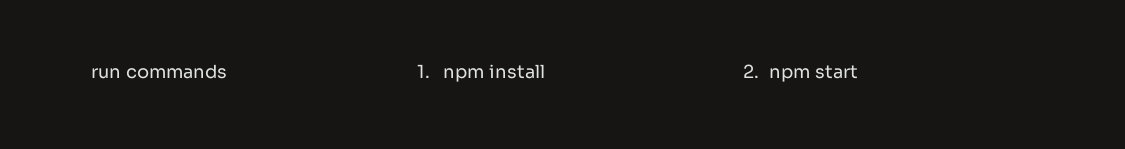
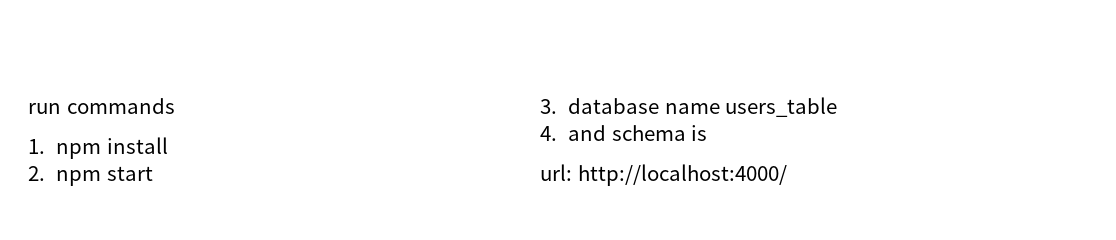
(859, 72) none -> [540,97,838,117] [540,125,708,141] [540,164,787,186] // 3. database name users_table // 4. and schema is // url: http://localhost:4000/

